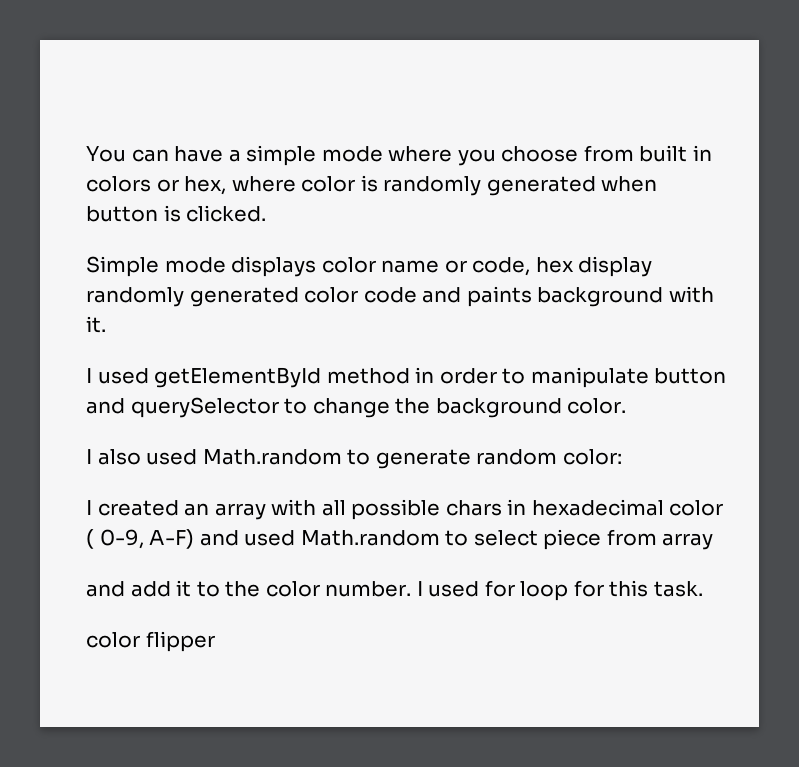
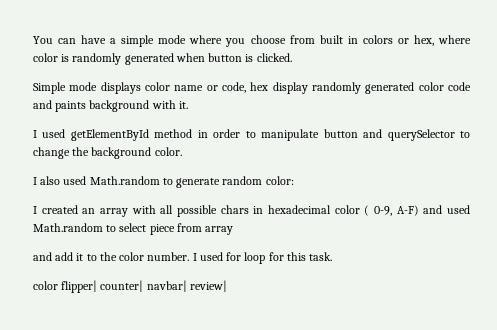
[145,631,215,652] flipper -> [61,280,227,293] flipper| counter| navbar| review|

